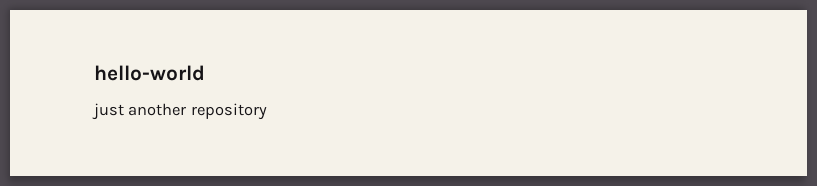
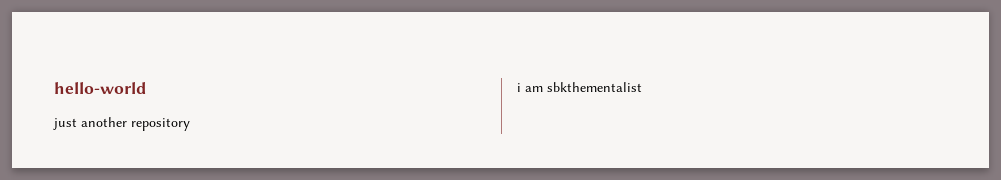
(267, 111) none -> [517,82,642,92] // i am sbkthementalist

